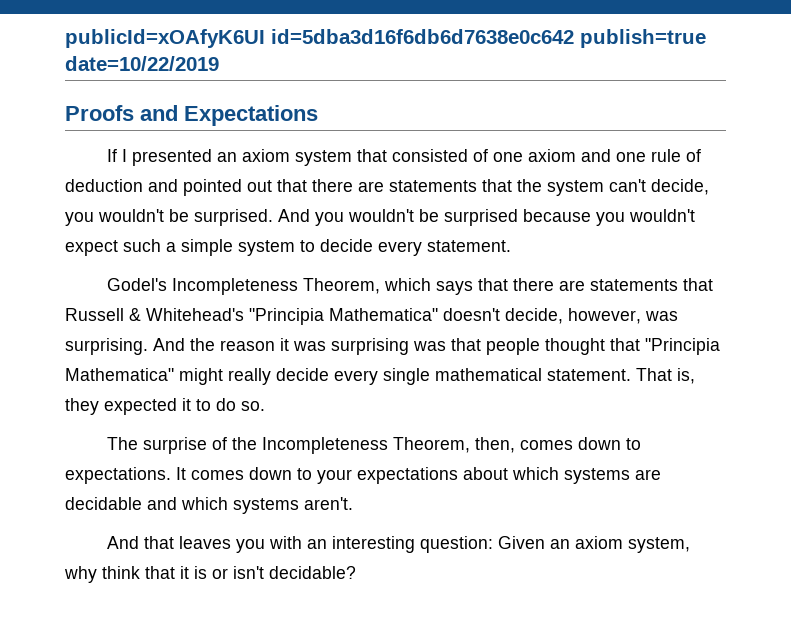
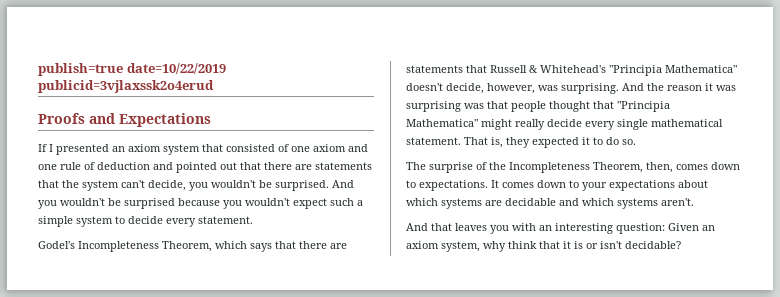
[65,29,574,48] publicId=xOAfyK6UI id=5dba3d16f6db6d7638e0c642 -> (38, 69) none
(219, 63) none -> [38,80,214,93] publicid=3vjlaxssk2o4erud

